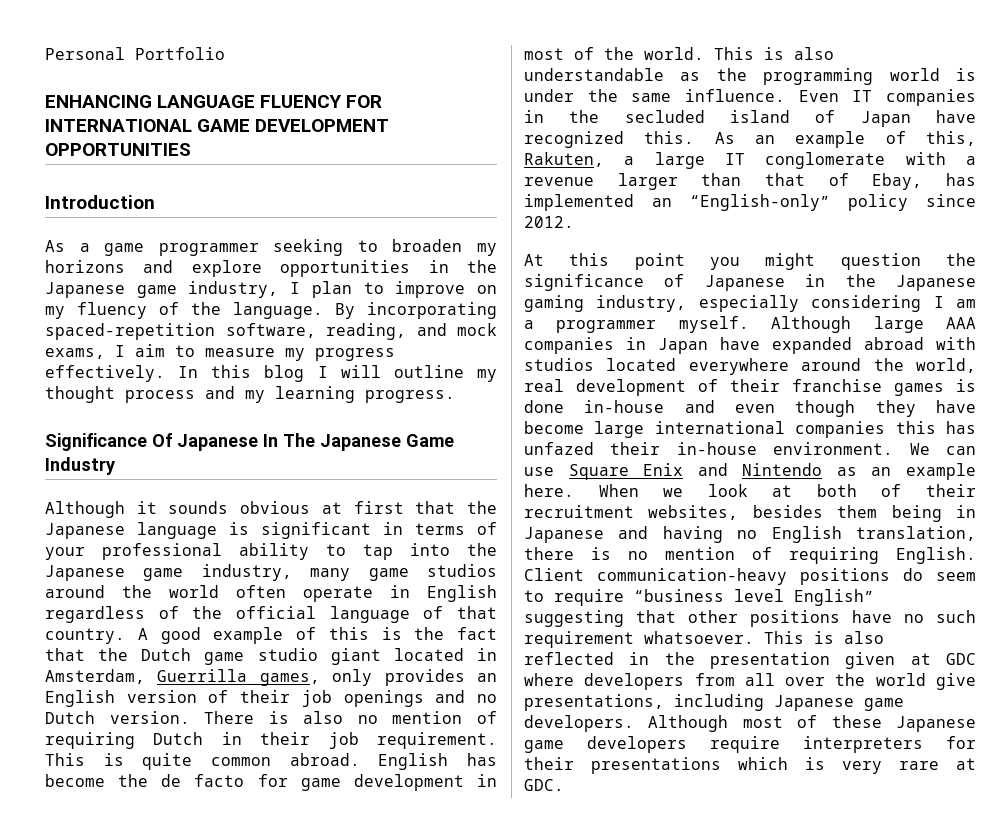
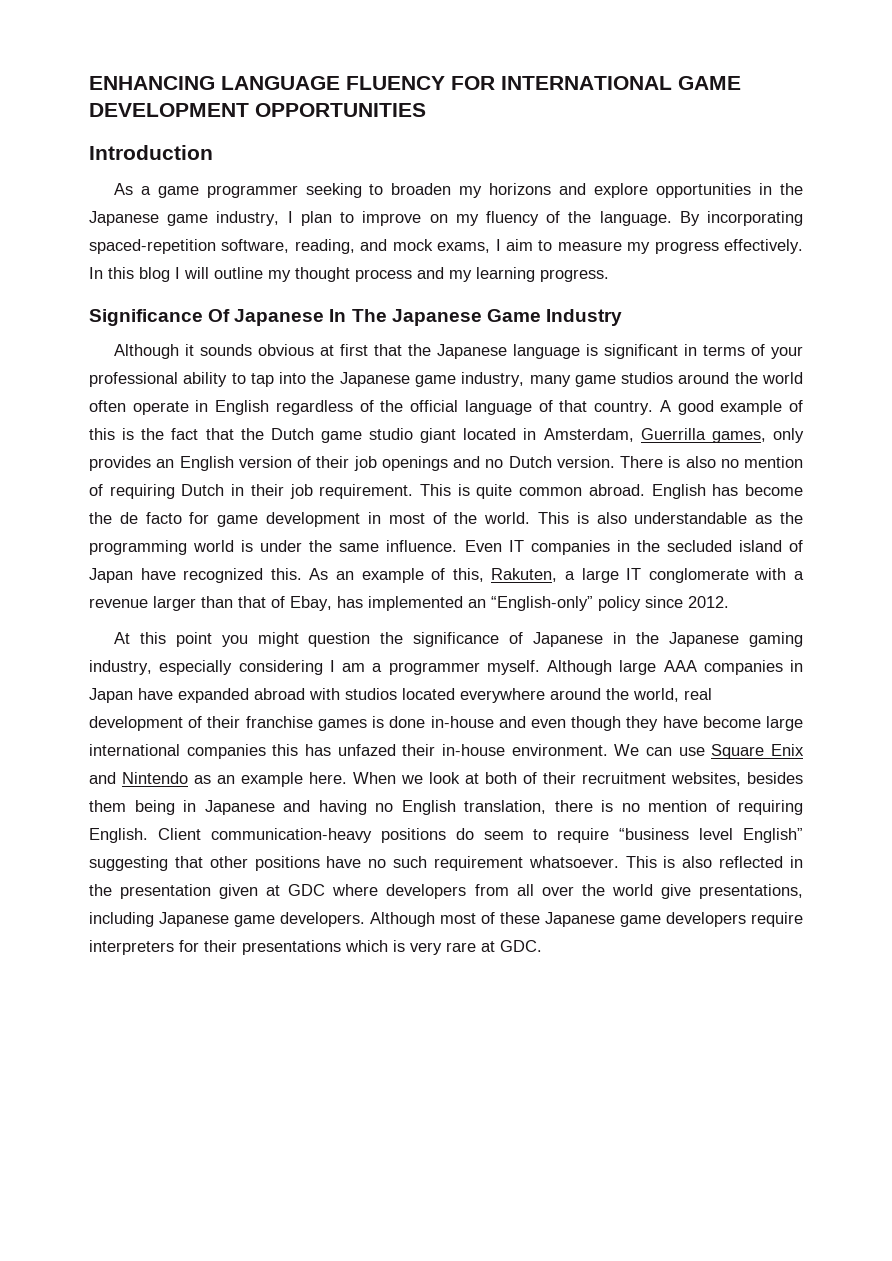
[45,47,225,60] Personal Portfolio // -> (89, 83) none

